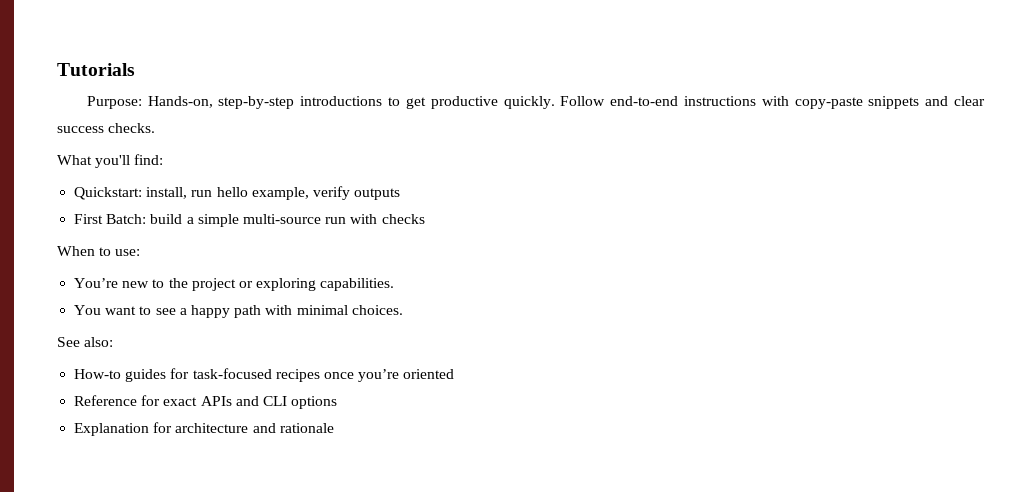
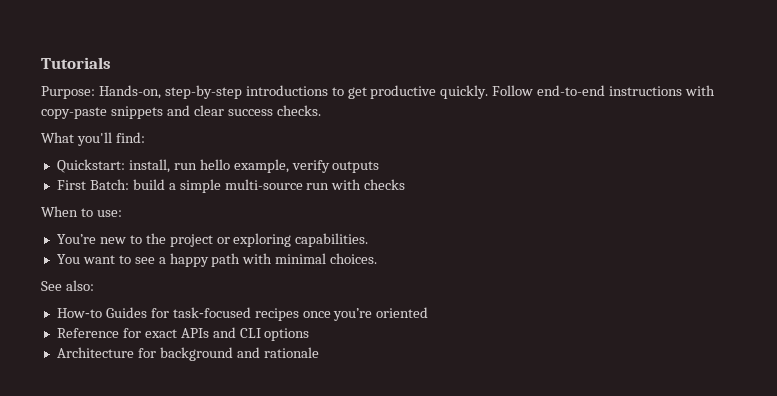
[125,369,167,382] guides -> [105,307,147,318] Guides
[74,422,249,436] Explanation for architecture -> [56,347,233,361] Architecture for background

